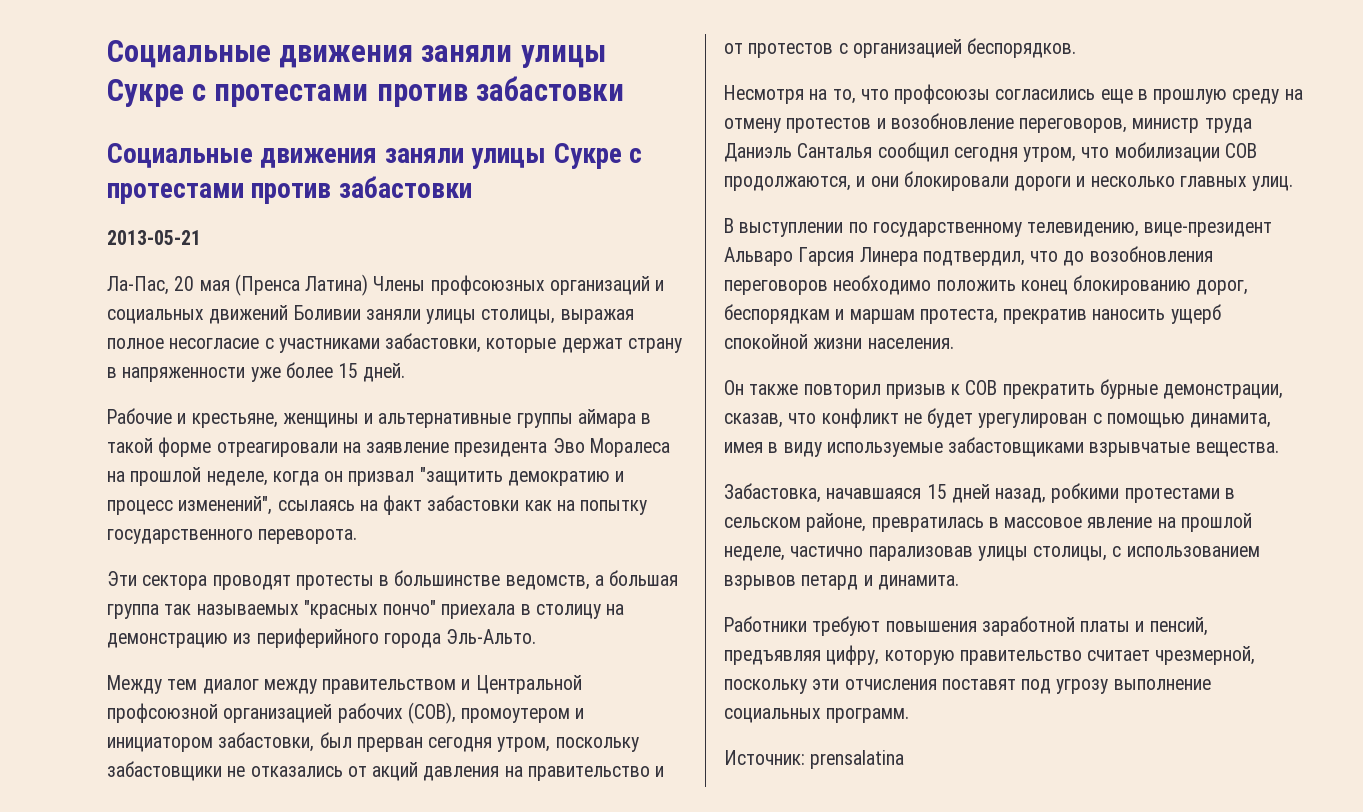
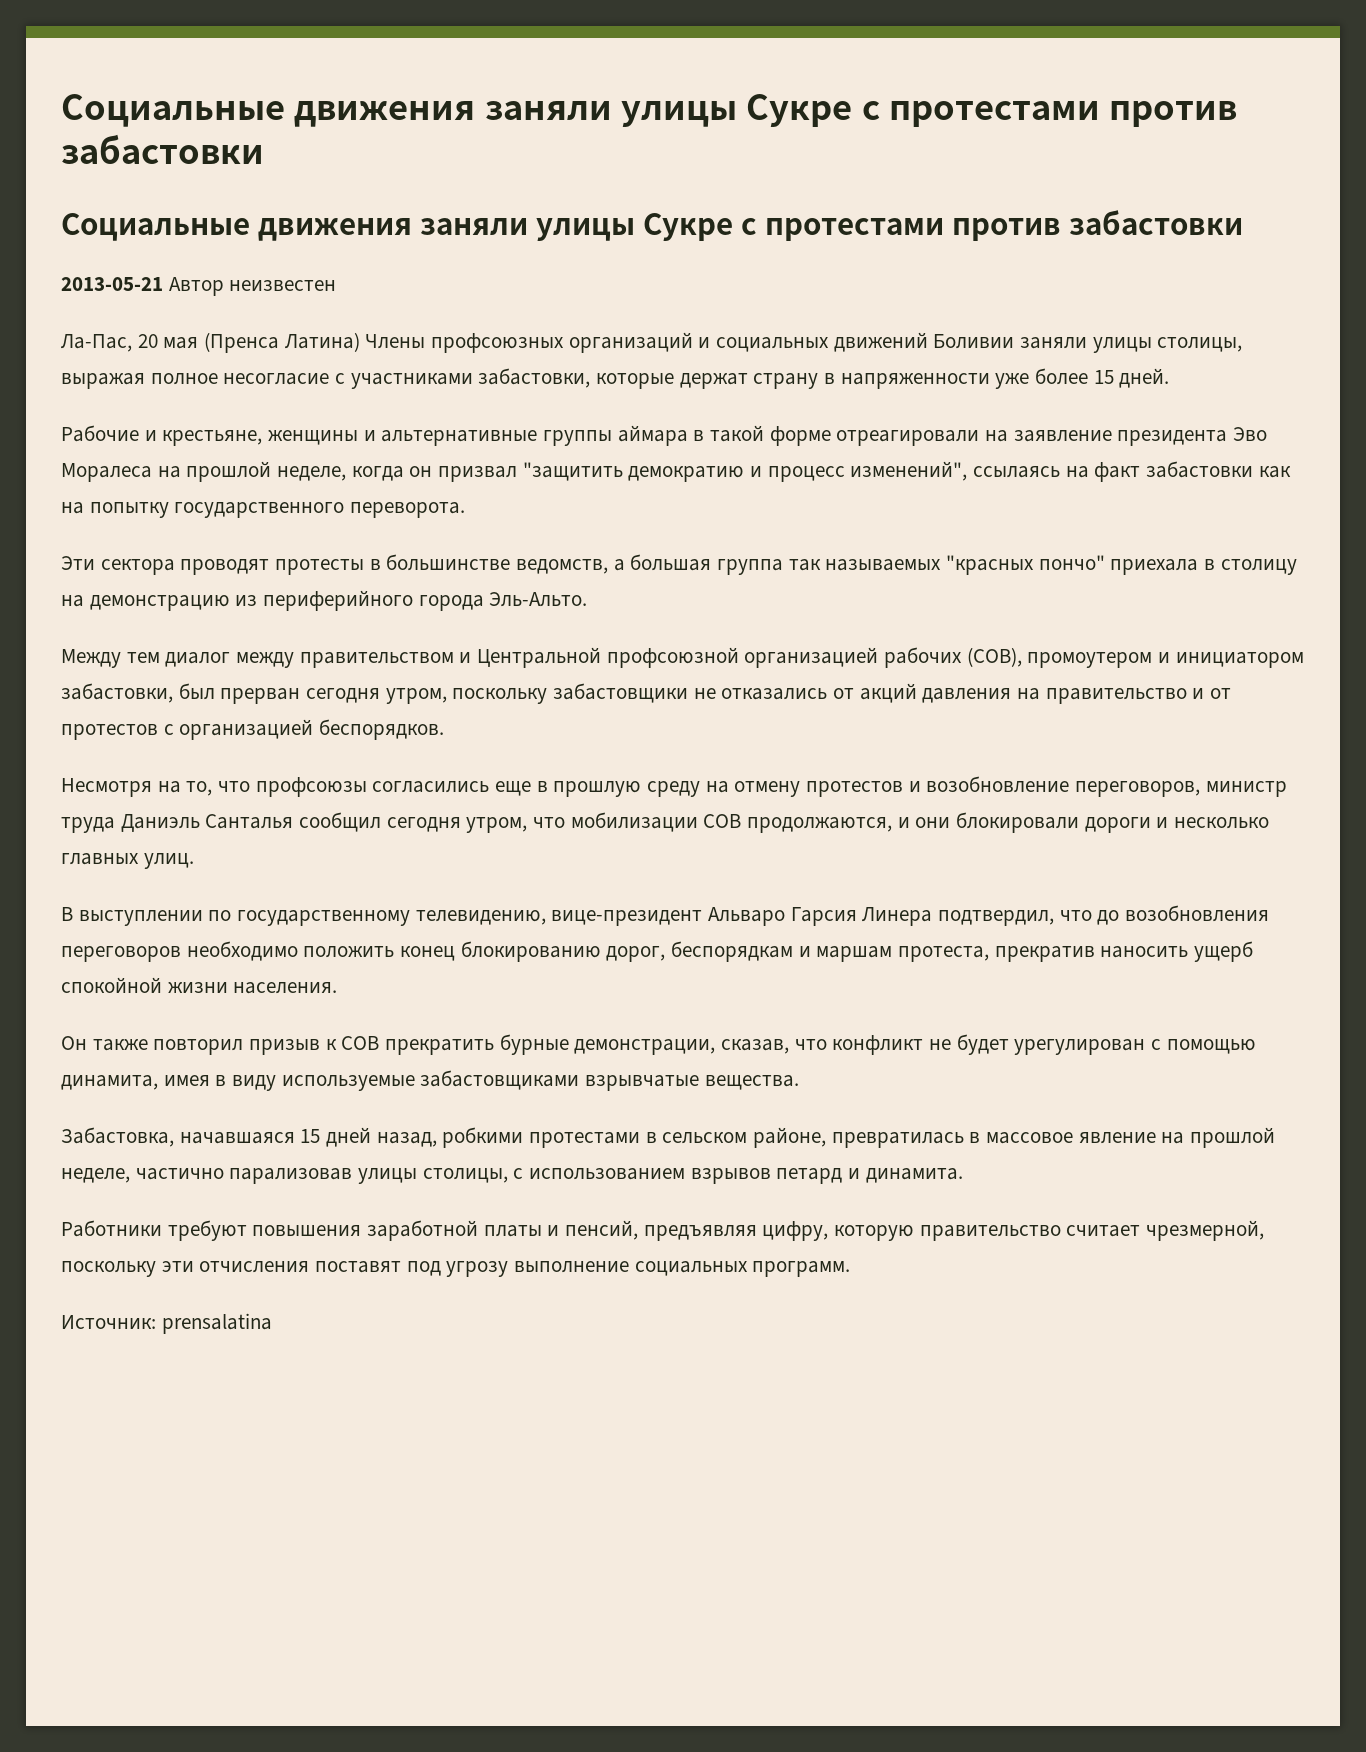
(201, 237) none -> [168,277,337,296] Автор неизвестен

